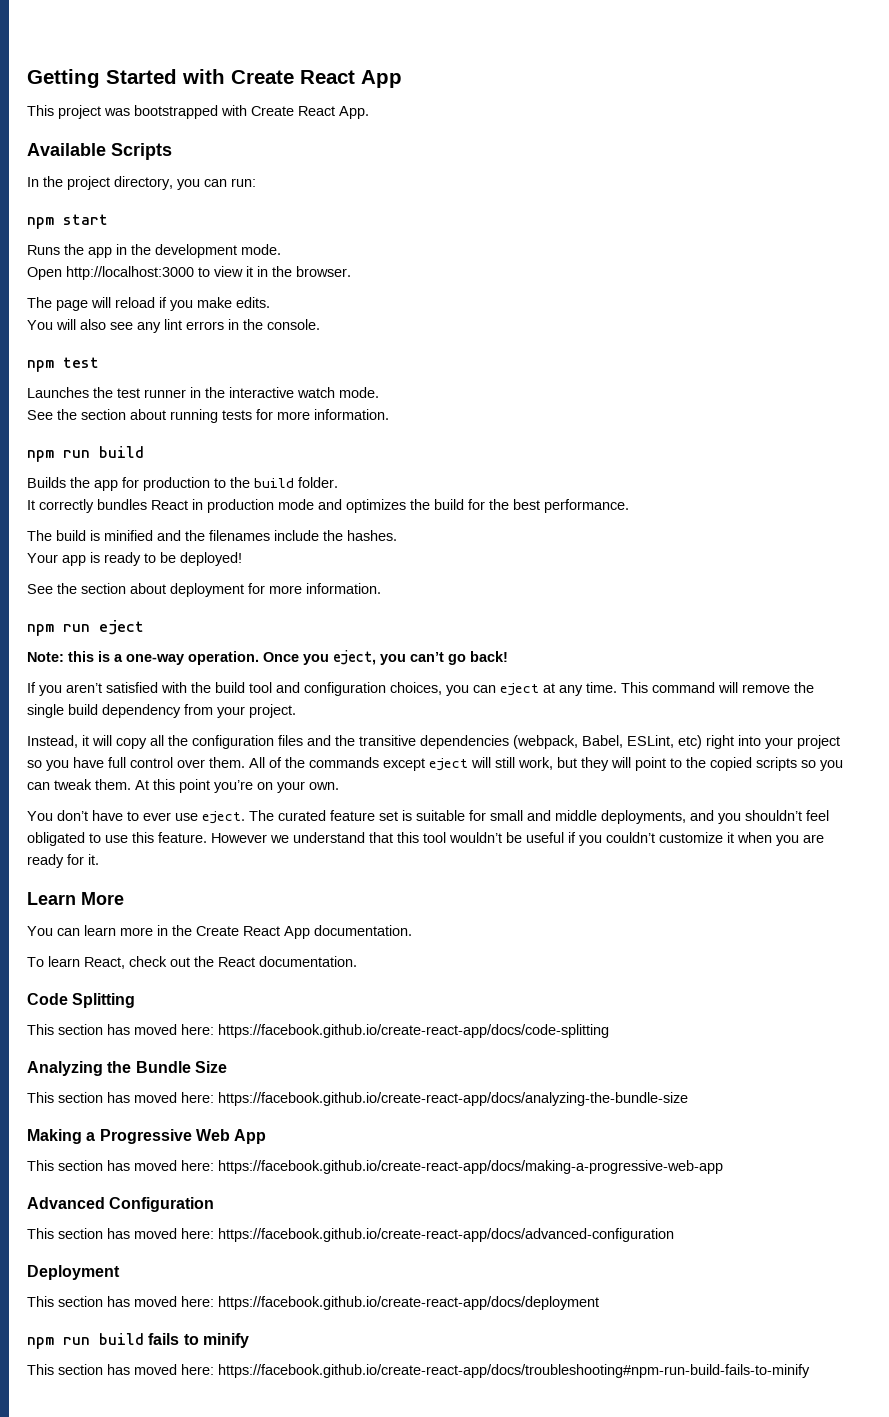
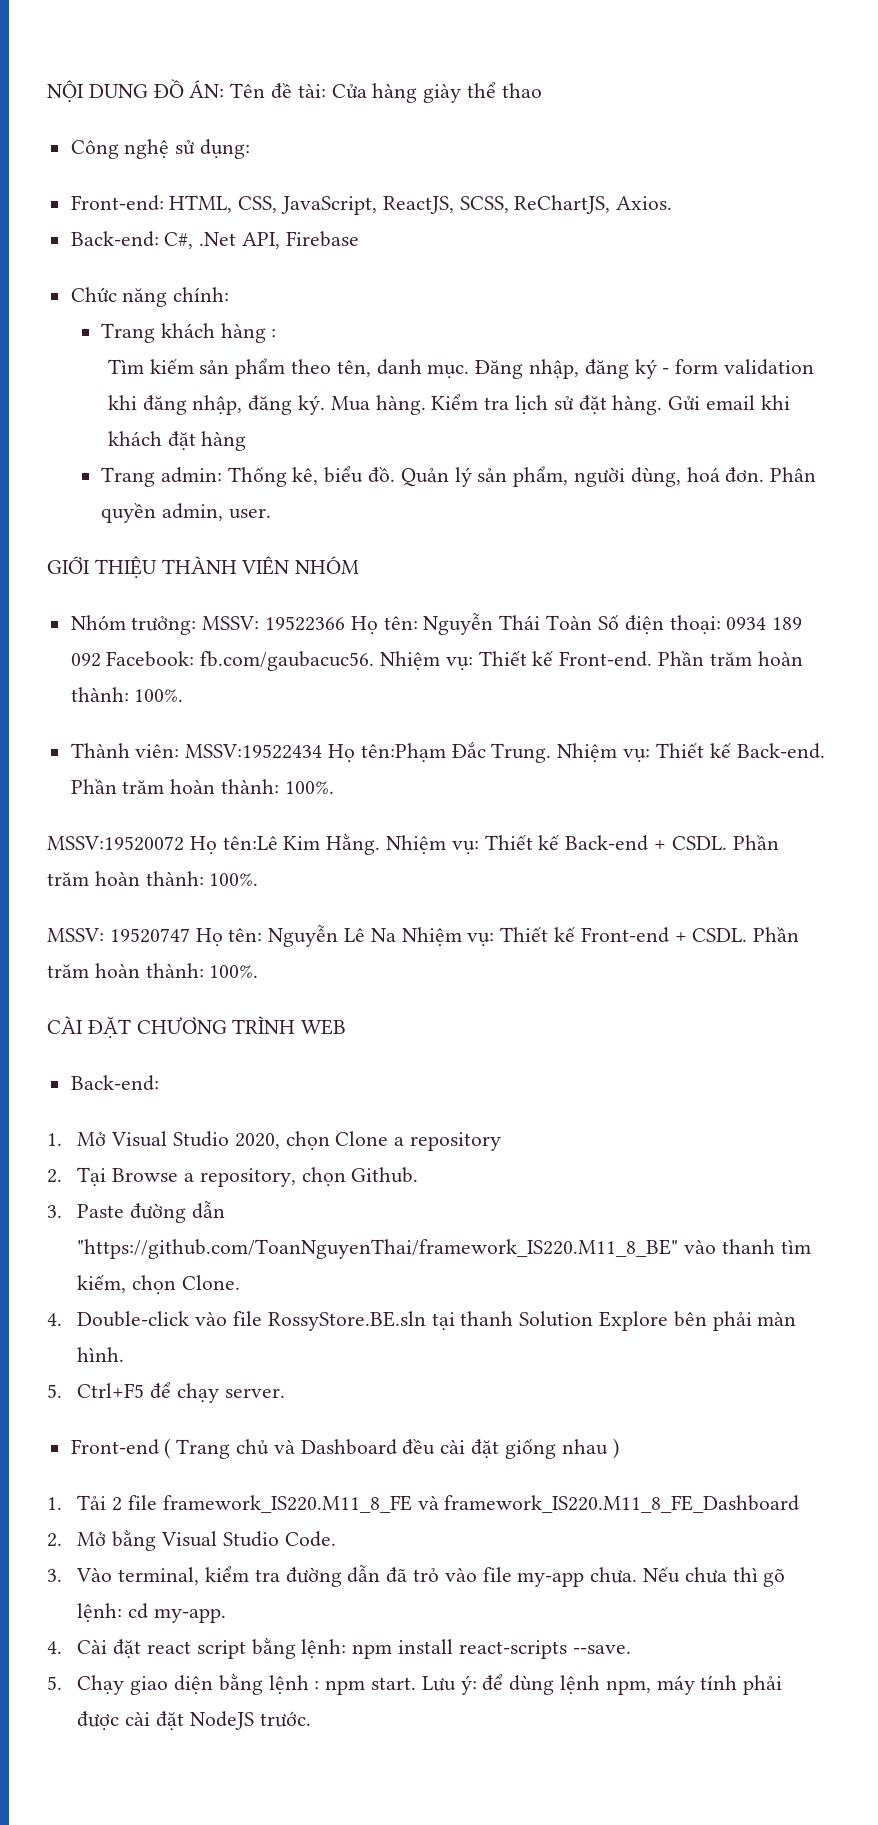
[27,69,402,88] [27,105,369,119] [27,143,172,160] [27,176,256,190] [27,214,108,229] [27,244,281,258] [27,266,351,280] [27,297,270,311] [27,319,320,333] [27,357,99,372] [27,387,379,398] [27,409,389,423] [27,446,144,462] [27,477,338,491] [27,499,629,513] [27,530,397,541] [27,552,242,566] [27,583,381,597] [27,620,144,636] [27,650,508,665] [27,682,814,696] [27,704,296,718] [27,735,840,749] [27,757,843,771] [27,779,339,793] [27,810,829,824] [27,832,824,846] [27,854,99,868] [27,892,124,905] [27,925,412,939] [27,956,357,969] [27,993,136,1008] [27,1024,609,1038] [27,1061,227,1076] [27,1092,688,1106] [27,1129,267,1144] [27,1160,723,1174] [27,1197,215,1212] [27,1228,674,1242] [27,1265,120,1280] [27,1296,599,1310] [27,1333,249,1349] [27,1364,810,1378] Getting Started with Create React App // This project was bootstrapped with Create React App. // Available Scripts // In the project directory, you can run: // npm start // Runs the app in the development mode. // Open http://localhost:3000 to view it in the browser. // The page will reload if you make edits. // You will also see any lint errors in the console. // npm test // Launches the test runner in the interactive watch mode. // See the section about running tests for more information. // npm run build // Builds the app for production to the build folder. // It correctly bundles React in production mode and optimizes the build for the best performance. // The build is minified and the filenames include the hashes. // Your app is ready to be deployed! // See the section about deployment for more information. // npm run eject // Note: this is a one-way operation. Once you eject, you can’t go back! // If you aren’t satisfied with the build tool and configuration choices, you can eject at any time. This command will remove the single build dependency from your project. // Instead, it will copy all the configuration files and the transitive dependencies (webpack, Babel, ESLint, etc) right into your project so you have full control over them. All of the commands except eject will still work, but they will point to the copied scripts so you can tweak them. At this point you’re on your own. // You don’t have to ever use eject. The curated feature set is suitable for small and middle deployments, and you shouldn’t feel obligated to use this feature. However we understand that this tool wouldn’t be useful if you couldn’t customize it when you are ready for it. // Learn More // You can learn more in the Create React App documentation. // To learn React, check out the React documentation. // Code Splitting // This section has moved here: https://facebook.github.io/create-react-app/docs/code-splitting // Analyzing the Bundle Size // This section has moved here: https://facebook.github.io/create-react-app/docs/analyzing-the-bundle-size // Making a Progressive Web App // This section has moved here: https://facebook.github.io/create-react-app/docs/making-a-progressive-web-app // Advanced Configuration // This section has moved here: https://facebook.github.io/create-react-app/docs/advanced-configuration // Deployment // This section has moved here: https://facebook.github.io/create-react-app/docs/deployment // npm run build fails to minify // This section has moved here: https://facebook.github.io/create-react-app/docs/troubleshooting#npm-run-build-fails-to-minify -> [47,79,542,103] [70,139,251,159] [70,195,673,215] [70,231,359,249] [70,287,230,307] [100,323,277,343] [107,358,814,379] [107,394,790,415] [107,431,247,451] [100,466,817,487] [100,503,271,523] [47,556,360,579] [70,613,803,635] [70,651,803,671] [70,687,184,702] [70,741,825,763] [70,779,334,794] [47,833,779,855] [47,871,259,886] [47,925,800,947] [47,963,259,978] [47,1016,347,1039] [70,1075,159,1091] [47,1131,501,1151] [47,1167,419,1187] [47,1201,225,1223] [77,1239,811,1259] [77,1275,240,1295] [47,1311,797,1331] [77,1347,125,1362] [47,1382,285,1403] [70,1438,619,1459] [47,1495,800,1513] [47,1529,336,1551] [47,1565,786,1587] [77,1603,226,1623] [47,1637,631,1659] [47,1673,783,1695] [77,1711,311,1731] NỘI DUNG ĐỒ ÁN: Tên đề tài: Cửa hàng giày thể thao // Công nghệ sử dụng: // Front-end: HTML, CSS, JavaScript, ReactJS, SCSS, ReChartJS, Axios. // Back-end: C#, .Net API, Firebase // Chức năng chính: // Trang khách hàng : // Tìm kiếm sản phẩm theo tên, danh mục. Đăng nhập, đăng ký - form validation khi đăng nhập, đăng ký. Mua hàng. Kiểm tra lịch sử đặt hàng. Gửi email khi khách đặt hàng // Trang admin: Thống kê, biểu đồ. Quản lý sản phẩm, người dùng, hoá đơn. Phân quyền admin, user. // GIỚI THIỆU THÀNH VIÊN NHÓM // Nhóm trưởng: MSSV: 19522366 Họ tên: Nguyễn Thái Toàn Số điện thoại: 0934 189 092 Facebook: fb.com/gaubacuc56. Nhiệm vụ: Thiết kế Front-end. Phần trăm hoàn thành: 100%. // Thành viên: MSSV:19522434 Họ tên:Phạm Đắc Trung. Nhiệm vụ: Thiết kế Back-end. Phần trăm hoàn thành: 100%. // MSSV:19520072 Họ tên:Lê Kim Hằng. Nhiệm vụ: Thiết kế Back-end + CSDL. Phần trăm hoàn thành: 100%. // MSSV: 19520747 Họ tên: Nguyễn Lê Na Nhiệm vụ: Thiết kế Front-end + CSDL. Phần trăm hoàn thành: 100%. // CÀI ĐẶT CHƯƠNG TRÌNH WEB // Back-end: // 1. Mở Visual Studio 2020, chọn Clone a repository // 2. Tại Browse a repository, chọn Github. // 3. Paste đường dẫn "https://github.com/ToanNguyenThai/framework_IS220.M11_8_BE" vào thanh tìm kiếm, chọn Clone. // 4. Double-click vào file RossyStore.BE.sln tại thanh Solution Explore bên phải màn hình. // 5. Ctrl+F5 để chạy server. // Front-end ( Trang chủ và Dashboard đều cài đặt giống nhau ) // 1. Tải 2 file framework_IS220.M11_8_FE và framework_IS220.M11_8_FE_Dashboard // 2. Mở bằng Visual Studio Code. // 3. Vào terminal, kiểm tra đường dẫn đã trỏ vào file my-app chưa. Nếu chưa thì gõ lệnh: cd my-app. // 4. Cài đặt react script bằng lệnh: npm install react-scripts --save. // 5. Chạy giao diện bằng lệnh : npm start. Lưu ý: để dùng lệnh npm, máy tính phải được cài đặt NodeJS trước.

